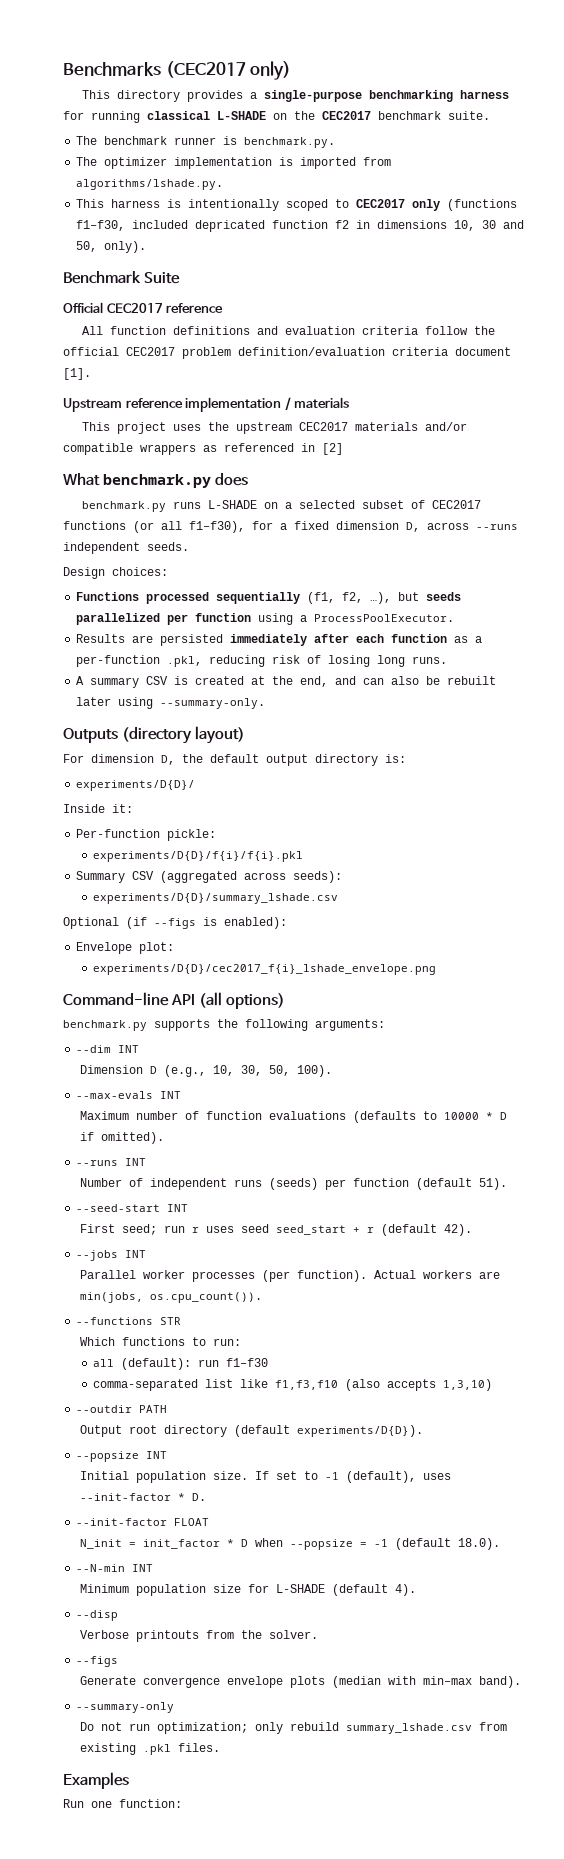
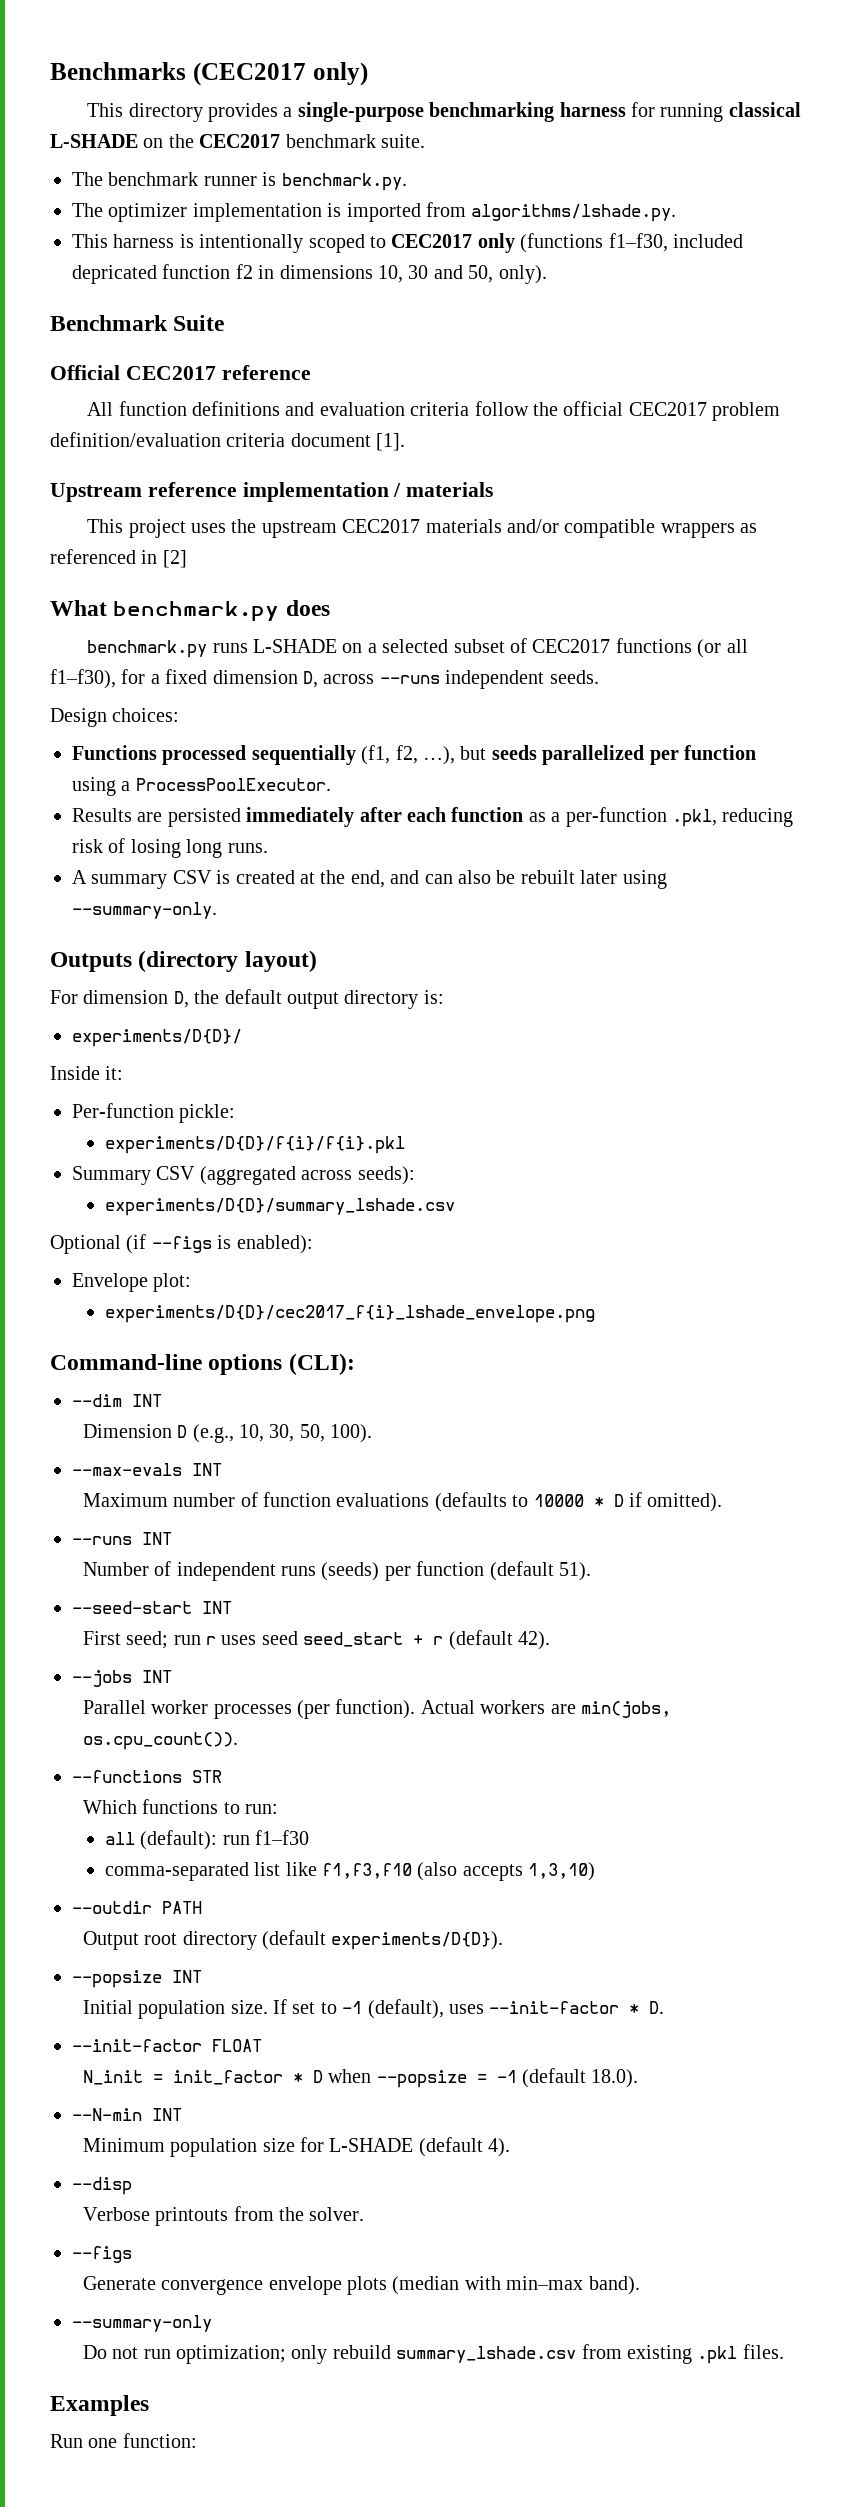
[171,992,286,1009] [63,1019,385,1031] API (all options) // benchmark.py supports the following arguments: -> [208,1353,355,1375] options (CLI):

